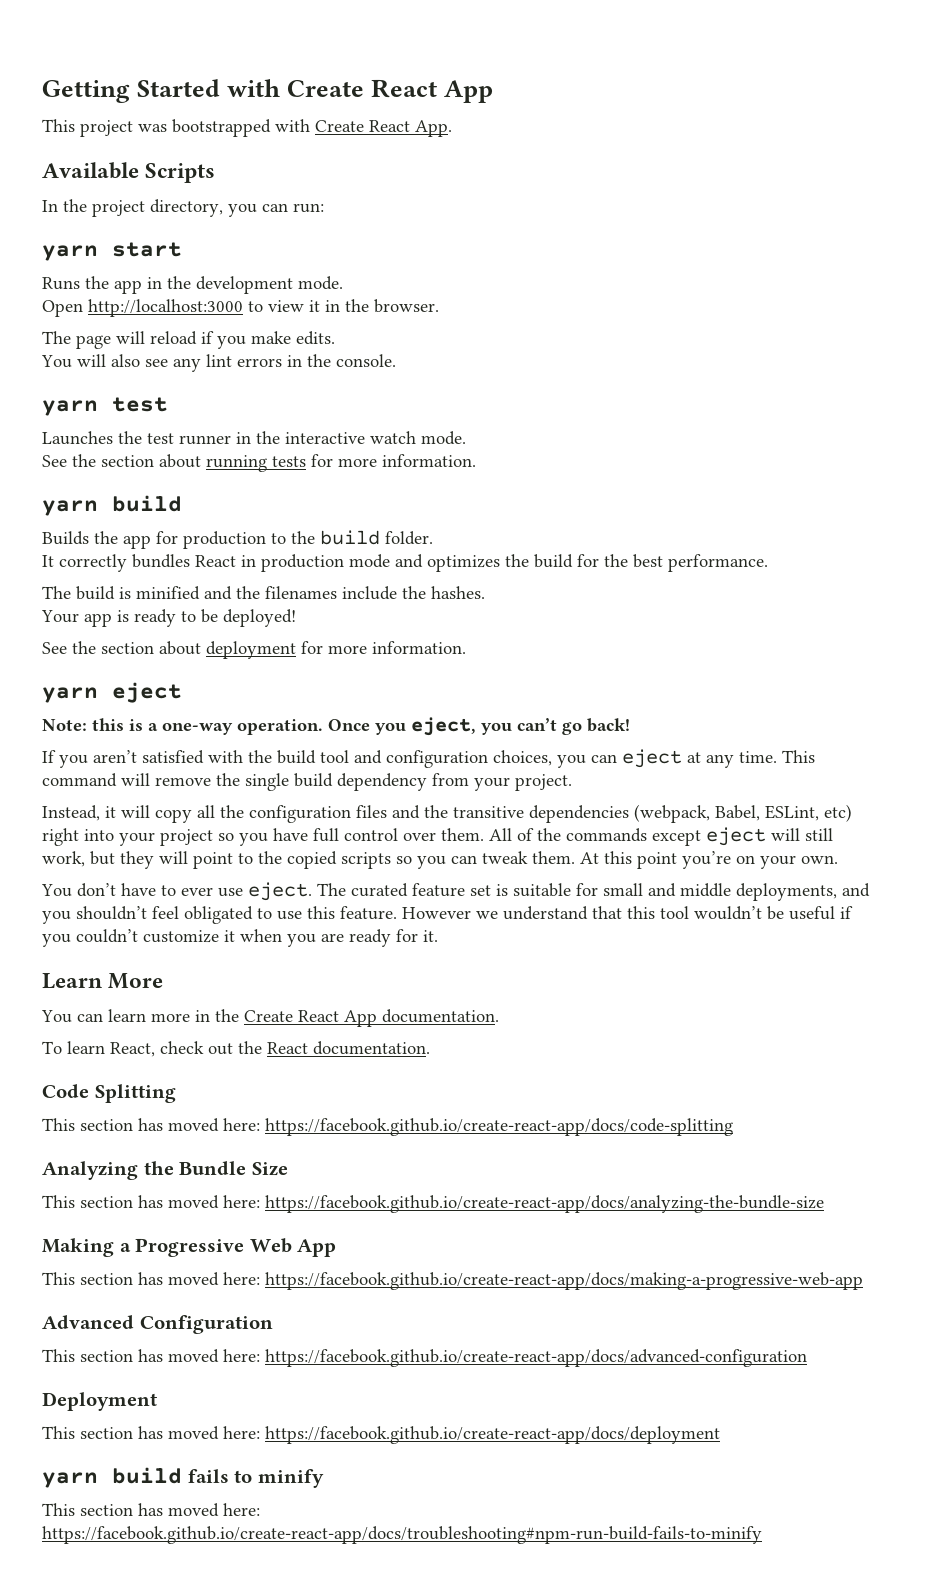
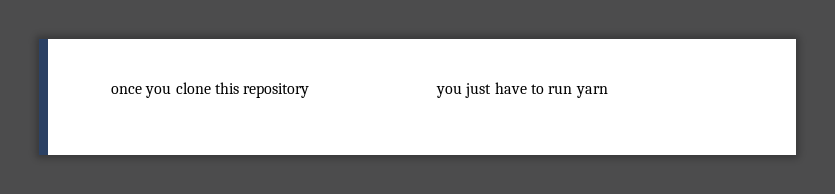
[42,79,494,103] [42,119,452,137] [42,162,216,183] [42,199,324,217] [42,242,182,261] [42,276,343,294] [42,299,439,317] [42,331,335,349] [41,354,396,372] [42,397,168,416] [42,431,466,445] [42,454,476,472] [42,495,182,516] [42,530,433,549] [42,554,768,572] [42,586,485,600] [41,609,296,627] [42,641,466,659] [42,682,182,703] [42,717,630,736] [42,749,815,768] [42,773,572,791] [42,804,852,823] [42,827,833,846] [42,851,838,869] [41,882,870,901] [42,906,853,924] [42,929,438,947] [42,973,164,989] [41,1009,499,1027] [42,1041,430,1057] [42,1084,176,1103] [42,1118,733,1136] [42,1161,288,1180] [42,1195,824,1213] [42,1238,337,1257] [42,1272,863,1290] [42,1315,273,1334] [42,1349,807,1367] [42,1392,157,1411] [42,1426,720,1444] [42,1467,324,1488] [42,1503,260,1517] [42,1526,762,1544] Getting Started with Create React App // This project was bootstrapped with Create React App. // Available Scripts // In the project directory, you can run: // yarn start // Runs the app in the development mode. // Open http://localhost:3000 to view it in the browser. // The page will reload if you make edits. // You will also see any lint errors in the console. // yarn test // Launches the test runner in the interactive watch mode. // See the section about running tests for more information. // yarn build // Builds the app for production to the build folder. // It correctly bundles React in production mode and optimizes the build for the best performance. // The build is minified and the filenames include the hashes. // Your app is ready to be deployed! // See the section about deployment for more information. // yarn eject // Note: this is a one-way operation. Once you eject, you can’t go back! // If you aren’t satisfied with the build tool and configuration choices, you can eject at any time. This command will remove the single build dependency from your project. // Instead, it will copy all the configuration files and the transitive dependencies (webpack, Babel, ESLint, etc) right into your project so you have full control over them. All of the commands except eject will still work, but they will point to the copied scripts so you can tweak them. At this point you’re on your own. // You don’t have to ever use eject. The curated feature set is suitable for small and middle deployments, and you shouldn’t feel obligated to use this feature. However we understand that this tool wouldn’t be useful if you couldn’t customize it when you are ready for it. // Learn More // You can learn more in the Create React App documentation. // To learn React, check out the React documentation. // Code Splitting // This section has moved here: https://facebook.github.io/create-react-app/docs/code-splitting // Analyzing the Bundle Size // This section has moved here: https://facebook.github.io/create-react-app/docs/analyzing-the-bundle-size // Making a Progressive Web App // This section has moved here: https://facebook.github.io/create-react-app/docs/making-a-progressive-web-app // Advanced Configuration // This section has moved here: https://facebook.github.io/create-react-app/docs/advanced-configuration // Deployment // This section has moved here: https://facebook.github.io/create-react-app/docs/deployment // yarn build fails to minify // This section has moved here: https://facebook.github.io/create-react-app/docs/troubleshooting#npm-run-build-fails-to-minify -> [111,82,310,98] [436,82,608,98] once you clone this repository // you just have to run yarn

